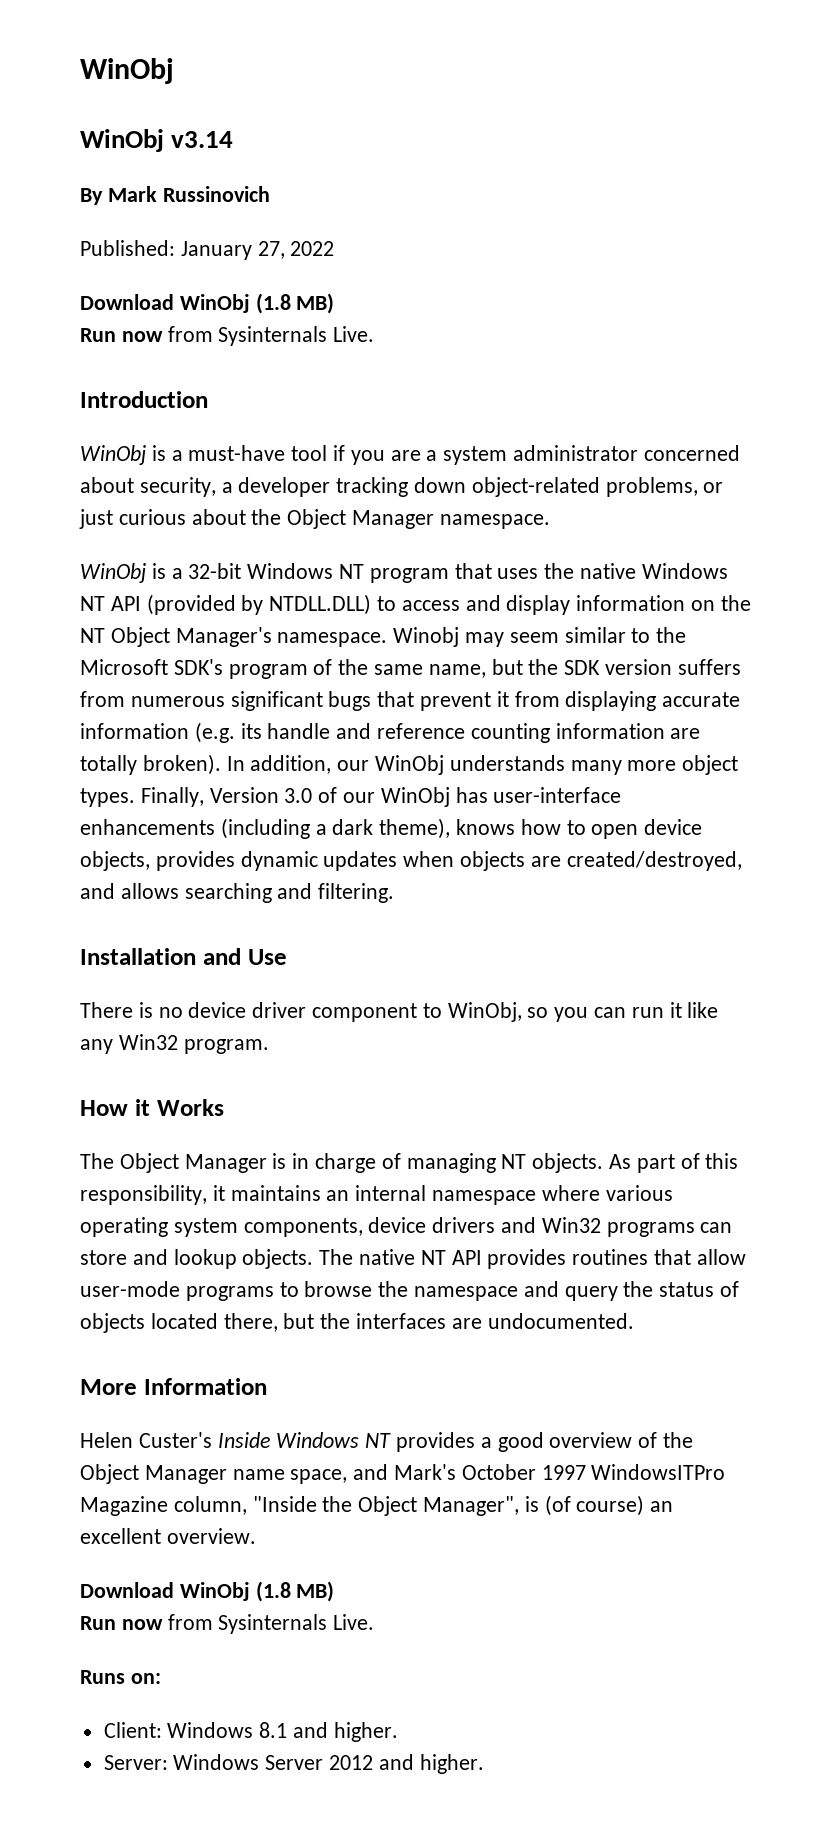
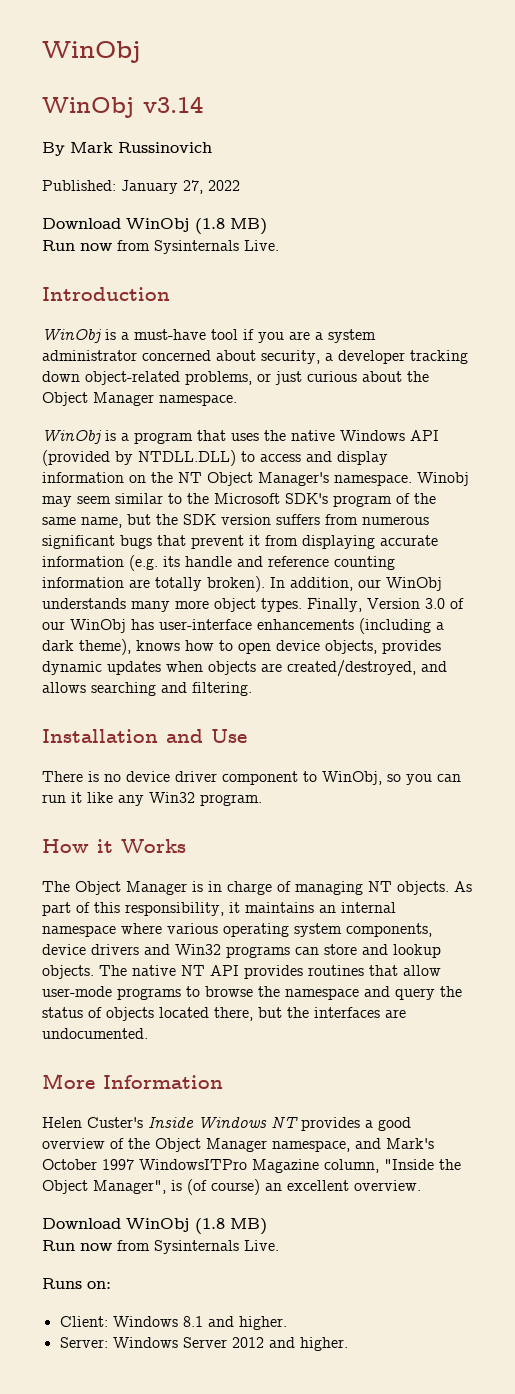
[188,563,365,579] 32-bit Windows NT -> (129, 437) none
[80,596,105,611] NT -> (405, 435) none
[232,1469,348,1484] name space, -> [272,1140,350,1152] namespace,

